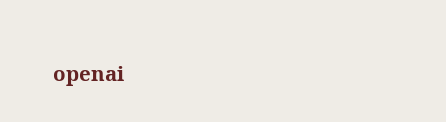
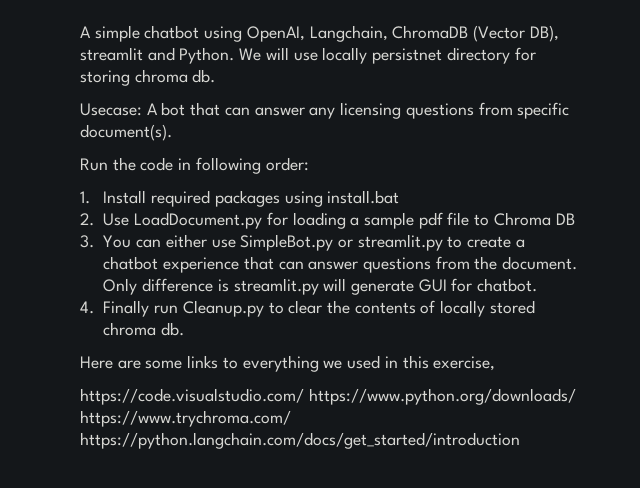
[53,66,124,86] openai -> [80,25,559,42] [80,47,536,64] [80,69,216,86] [80,102,570,119] [80,124,172,141] [80,157,309,174] [80,190,400,207] [80,212,575,229] [80,234,525,251] [103,256,578,273] [103,278,538,295] [80,300,535,317] [103,322,185,336] [80,355,496,372] [80,388,576,405] [80,410,291,427] [80,432,520,449] A simple chatbot using OpenAI, Langchain, ChromaDB (Vector DB), streamlit and Python. We will use locally persistnet directory for storing chroma db. // Usecase: A bot that can answer any licensing questions from specific document(s). // Run the code in following order: // 1. Install required packages using install.bat // 2. Use LoadDocument.py for loading a sample pdf file to Chroma DB // 3. You can either use SimpleBot.py or streamlit.py to create a chatbot experience that can answer questions from the document. Only difference is streamlit.py will generate GUI for chatbot. // 4. Finally run Cleanup.py to clear the contents of locally stored chroma db. // Here are some links to everything we used in this exercise, // https://code.visualstudio.com/ https://www.python.org/downloads/ https://www.trychroma.com/ https://python.langchain.com/docs/get_started/introduction

